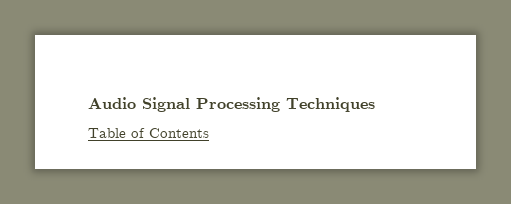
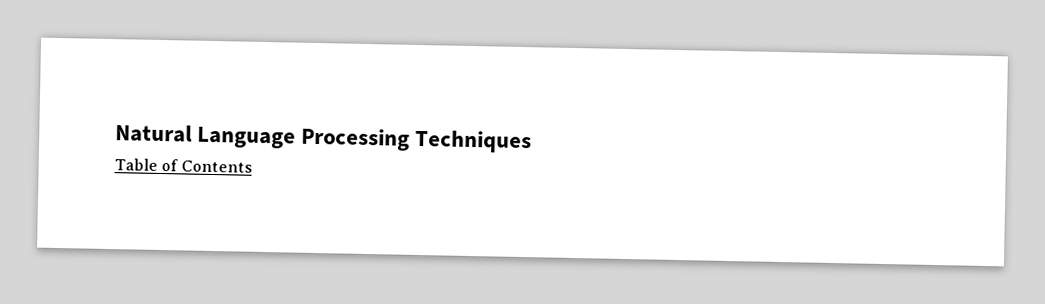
[88,97,190,112] Audio Signal -> [115,124,297,149] Natural Language

